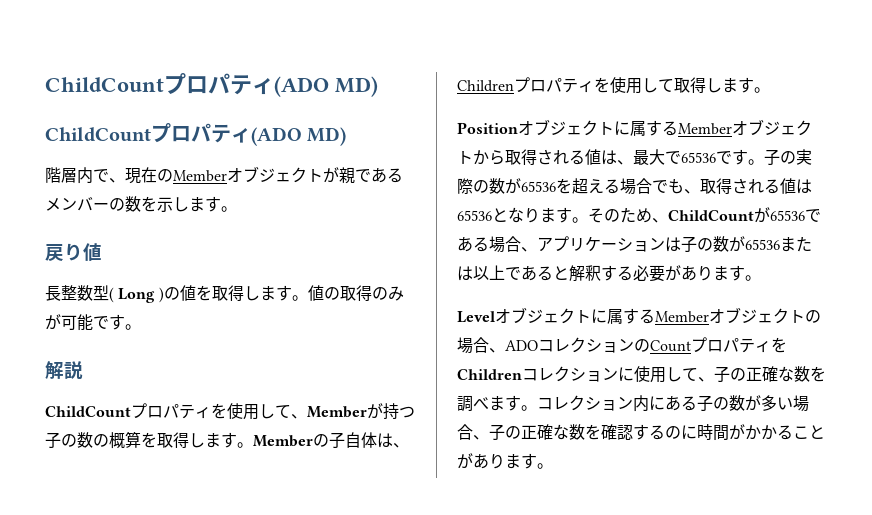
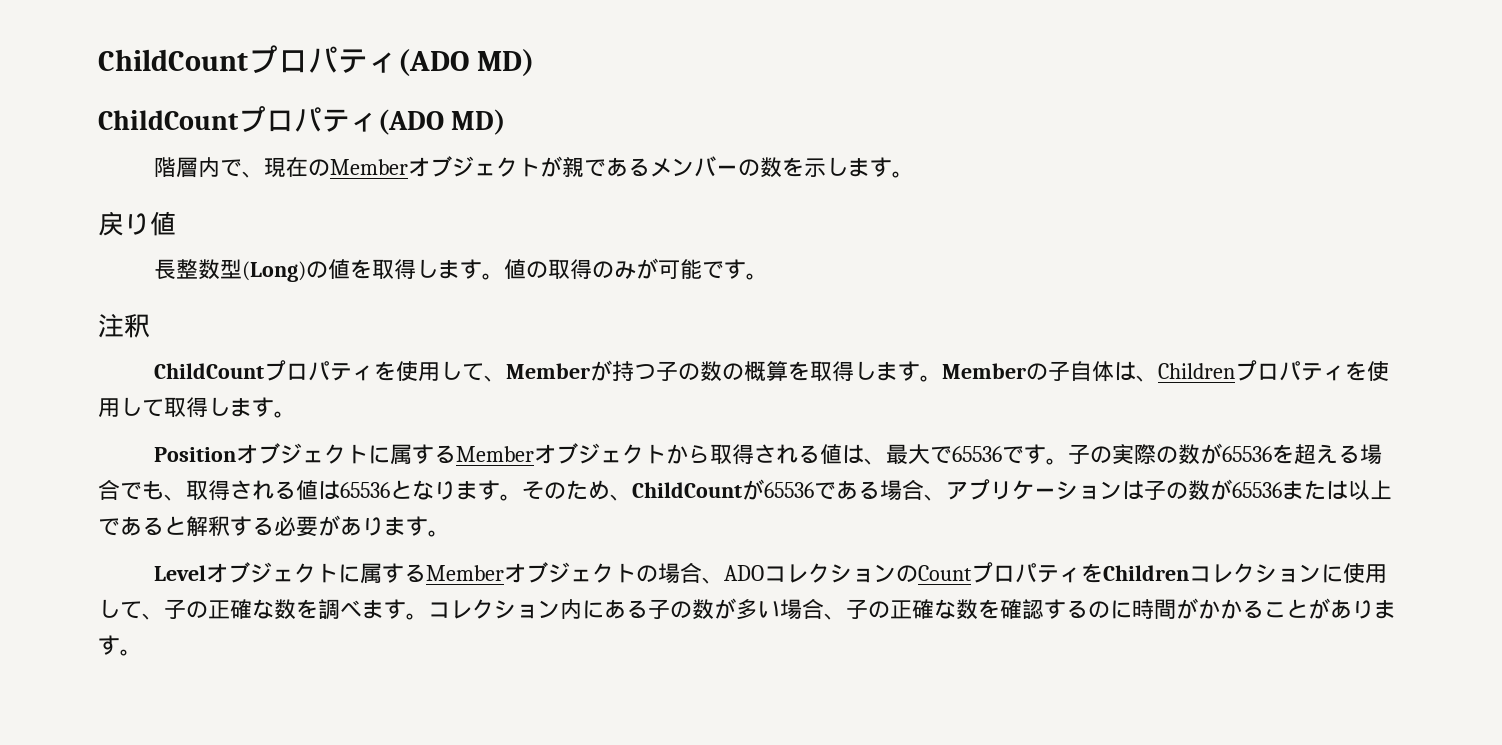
[109,287,164,303] ( Long ) -> [242,261,307,282] (Long)
[45,361,83,379] 解説 -> [98,313,150,338] 注釈

